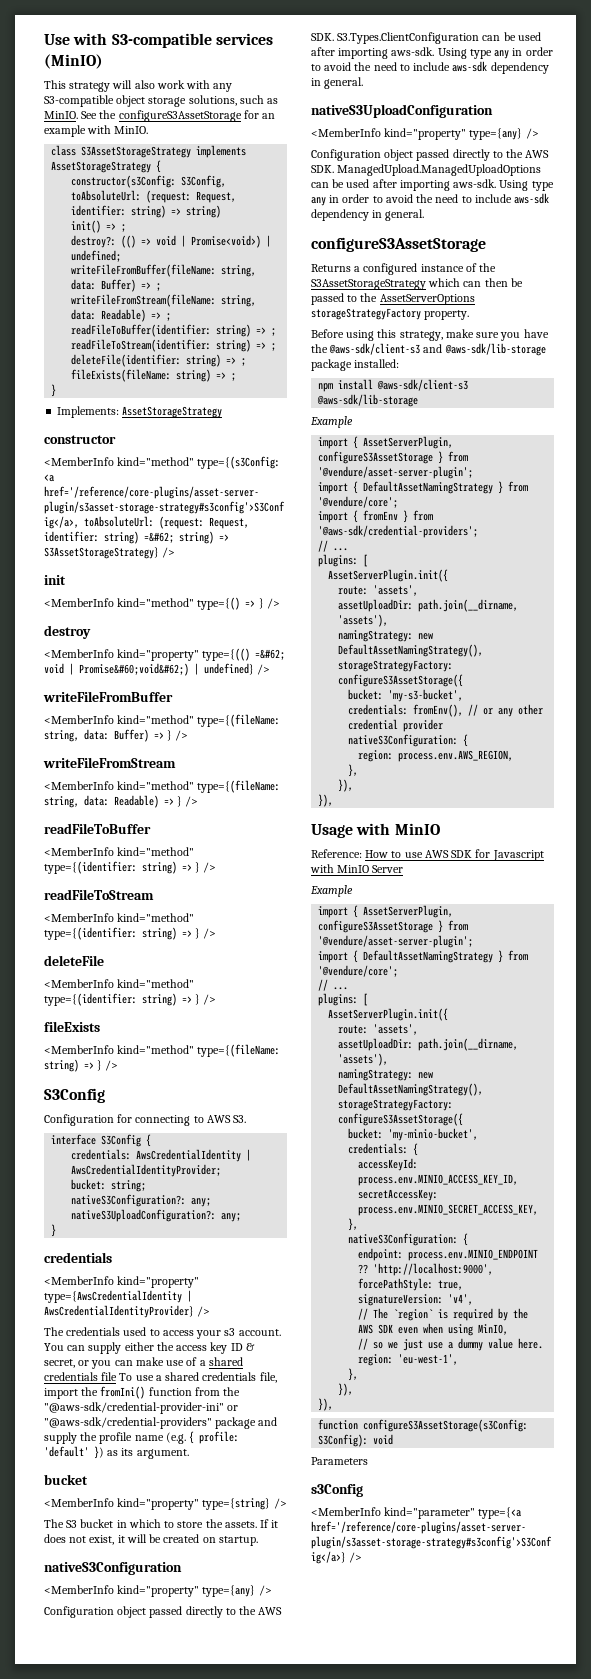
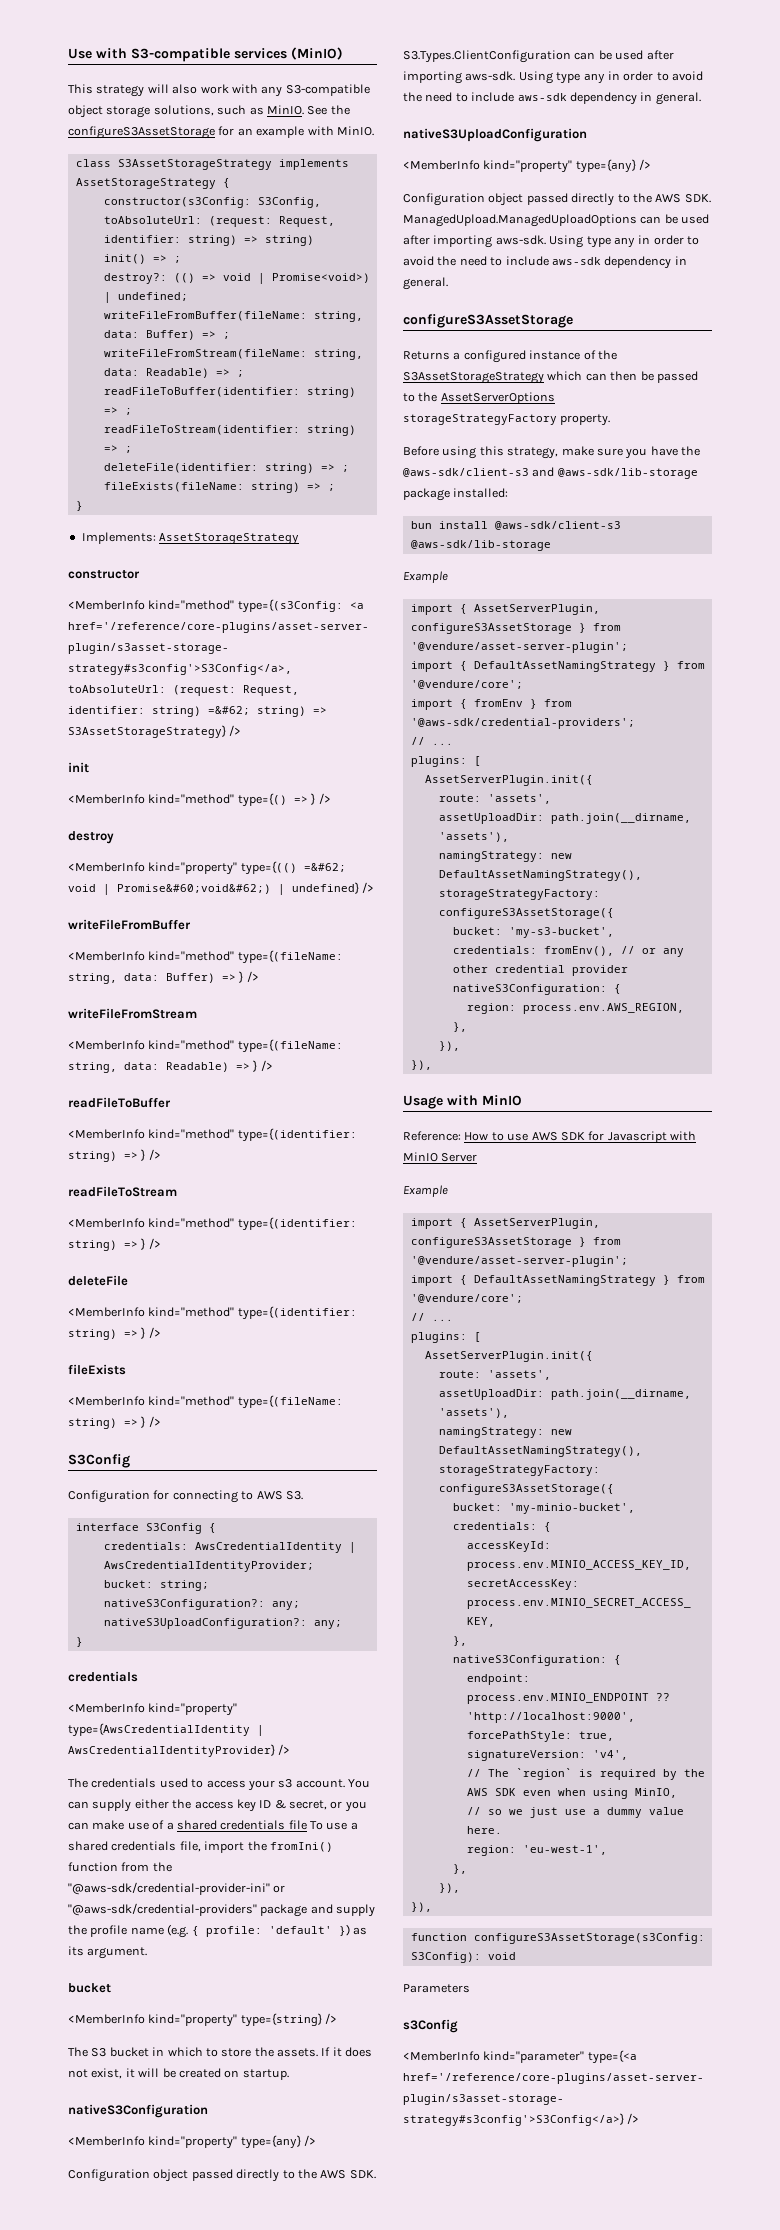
[318,383,334,392] npm -> [410,521,432,529] bun

